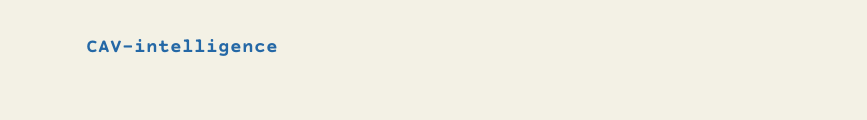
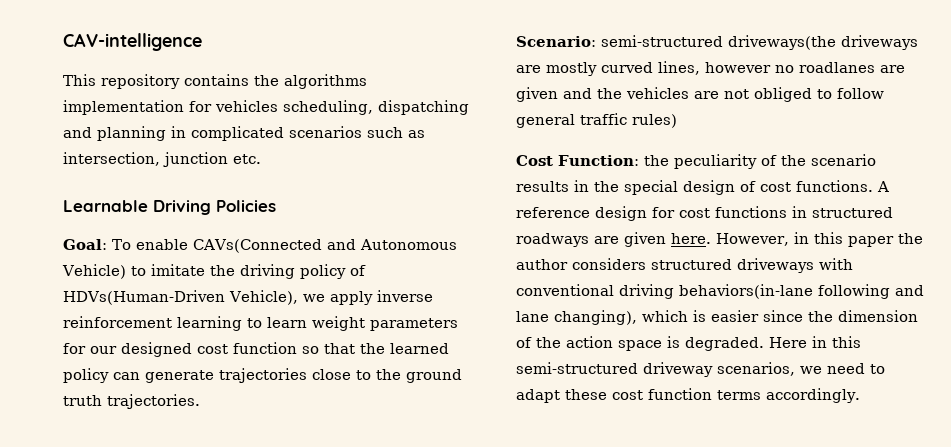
(278, 47) none -> [63,74,367,89] [63,100,469,115] [63,126,425,141] [63,152,261,167] [63,200,276,215] [63,239,457,253] [62,264,366,279] [63,290,433,305] [63,316,458,331] [63,342,449,357] [63,368,462,383] [63,394,200,409] [516,35,918,50] [516,61,905,76] [516,87,884,102] [516,113,677,128] [516,154,876,169] [516,180,889,195] [516,206,893,221] [516,232,923,247] [516,258,853,273] [516,284,924,299] [516,310,918,325] [516,336,861,351] [516,362,885,377] [516,388,860,403] // This repository contains the algorithms implementation for vehicles scheduling, dispatching and planning in complicated scenarios such as intersection, junction etc. // Learnable Driving Policies // Goal: To enable CAVs(Connected and Autonomous Vehicle) to imitate the driving policy of HDVs(Human-Driven Vehicle), we apply inverse reinforcement learning to learn weight parameters for our designed cost function so that the learned policy can generate trajectories close to the ground truth trajectories. // Scenario: semi-structured driveways(the driveways are mostly curved lines, however no roadlanes are given and the vehicles are not obliged to follow general traffic rules) // Cost Function: the peculiarity of the scenario results in the special design of cost functions. A reference design for cost functions in structured roadways are given here. However, in this paper the author considers structured driveways with conventional driving behaviors(in-lane following and lane changing), which is easier since the dimension of the action space is degraded. Here in this semi-structured driveway scenarios, we need to adapt these cost function terms accordingly.

